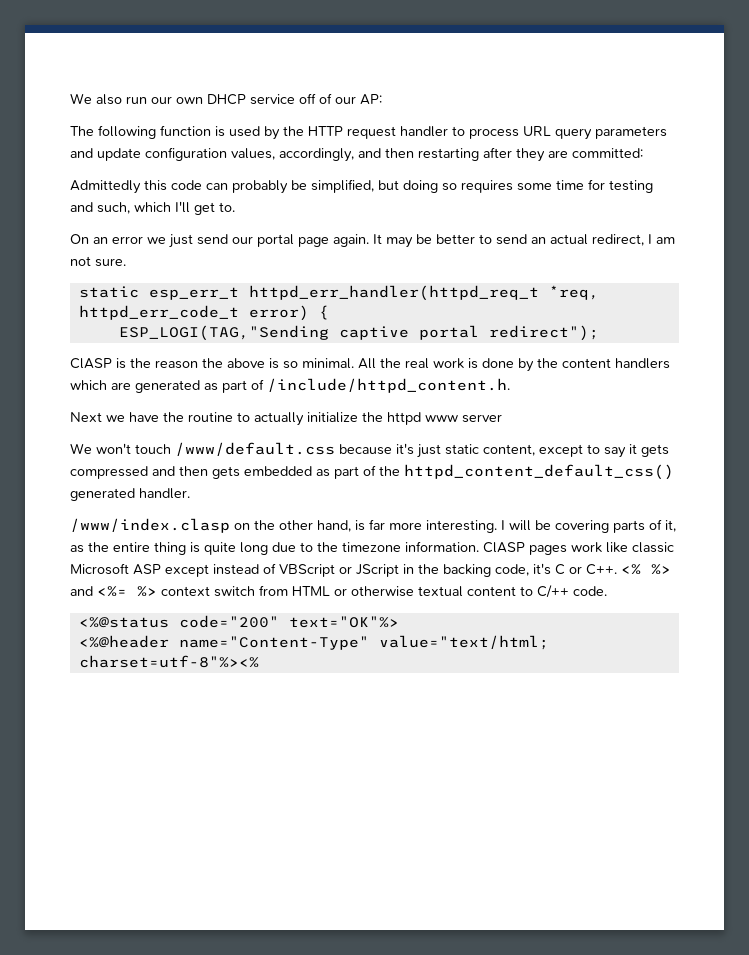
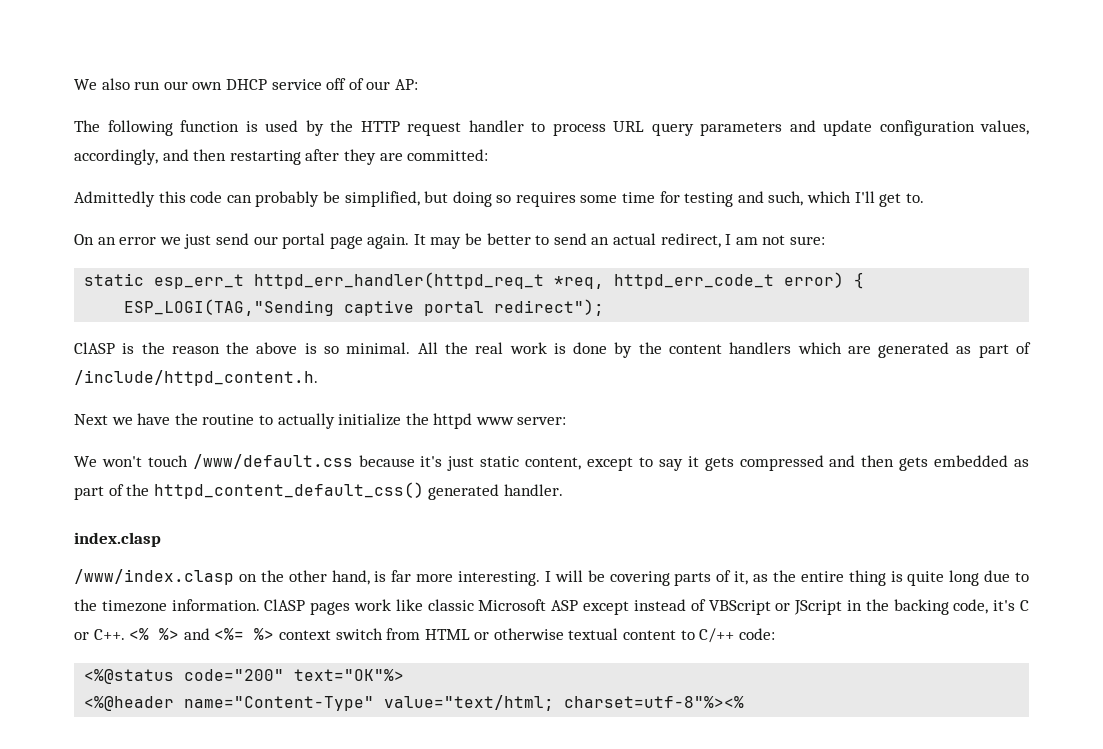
[95,258,126,267] sure. -> [789,236,825,245] sure:
[462,414,502,423] server -> [517,417,567,425] server:
(190, 493) none -> [74,532,161,547] // index.clasp
[573,586,607,596] code. -> [738,628,775,640] code:

